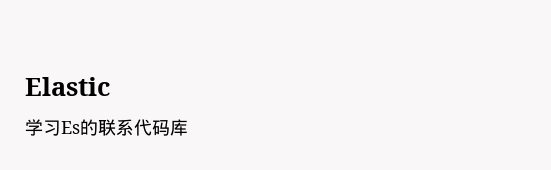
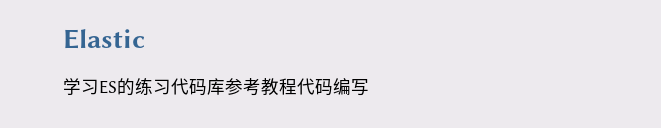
[61,119,188,136] Es的联系代码库 -> [99,78,369,96] ES的练习代码库参考教程代码编写

